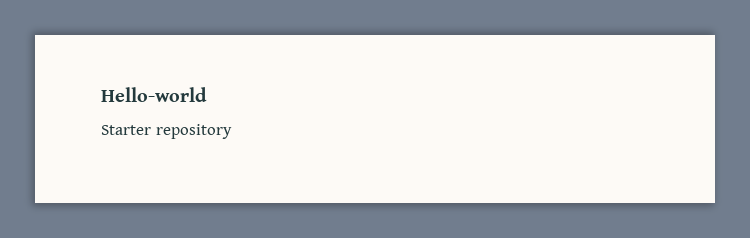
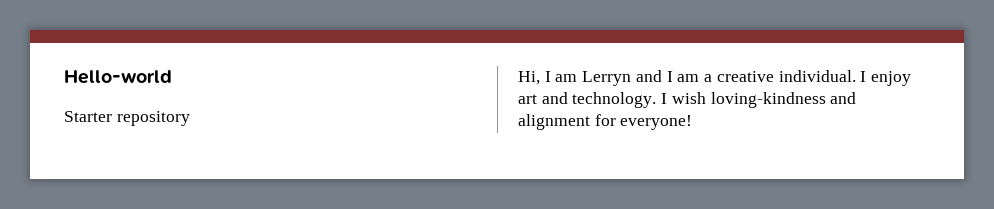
(232, 131) none -> [518,70,911,86] [518,92,857,108] [518,114,693,130] // Hi, I am Lerryn and I am a creative individual. I enjoy art and technology. I wish loving-kindness and alignment for everyone!

